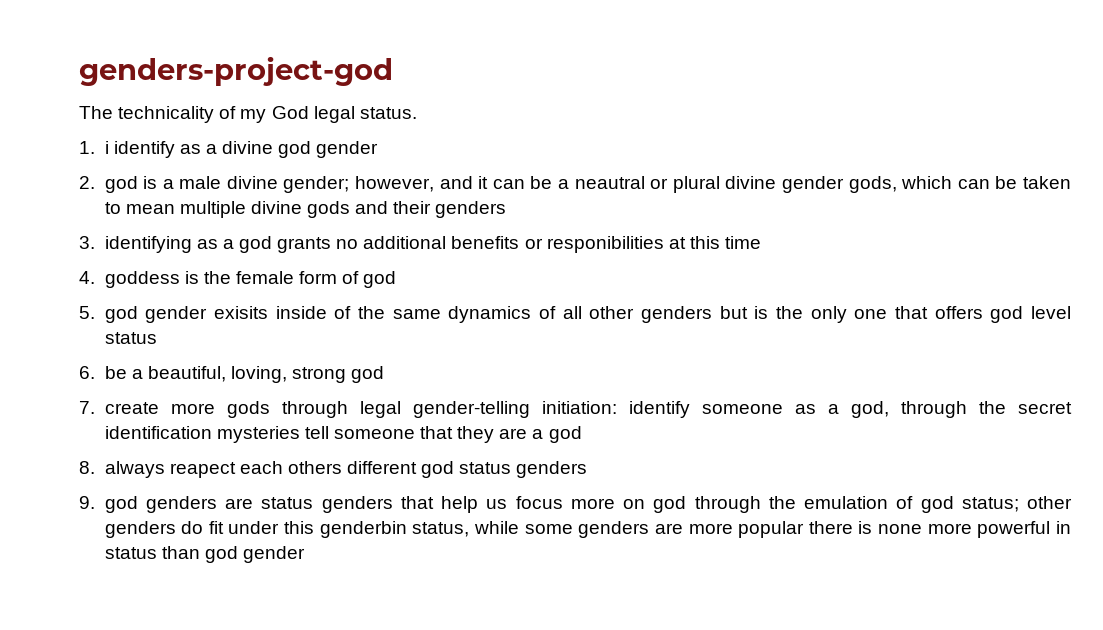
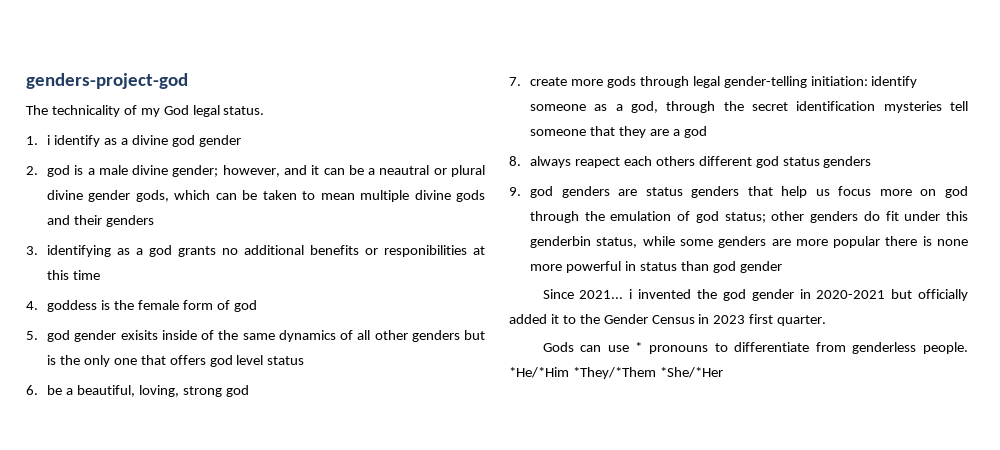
(305, 554) none -> [542,289,969,301] [509,314,827,326] [542,342,968,354] [509,367,723,379] // Since 2021... i invented the god gender in 2020-2021 but officially added it to the Gender Census in 2023 first quarter. // Gods can use * pronouns to differentiate from genderless people. *He/*Him *They/*Them *She/*Her

